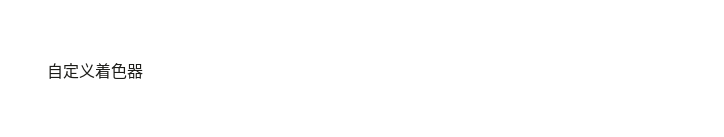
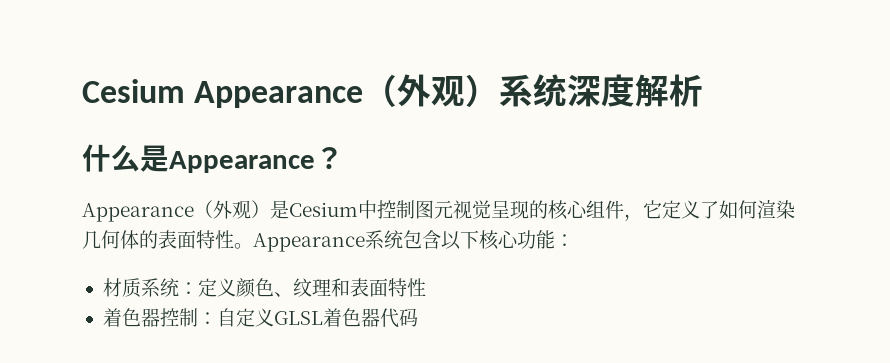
[47,63,143,79] 自定义着色器 -> [82,74,704,108] [82,144,344,173] [82,199,795,222] [82,230,574,252] [102,278,426,298] [102,308,418,328] Cesium Appearance（外观）系统深度解析 // 什么是Appearance？ // Appearance（外观）是Cesium中控制图元视觉呈现的核心组件，它定义了如何渲染几何体的表面特性。Appearance系统包含以下核心功能： // 材质系统：定义颜色、纹理和表面特性 // 着色器控制：自定义GLSL着色器代码

